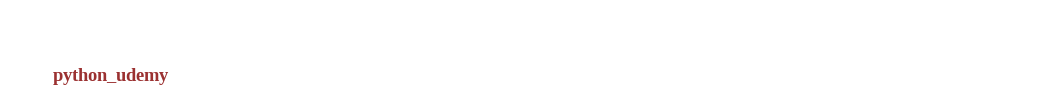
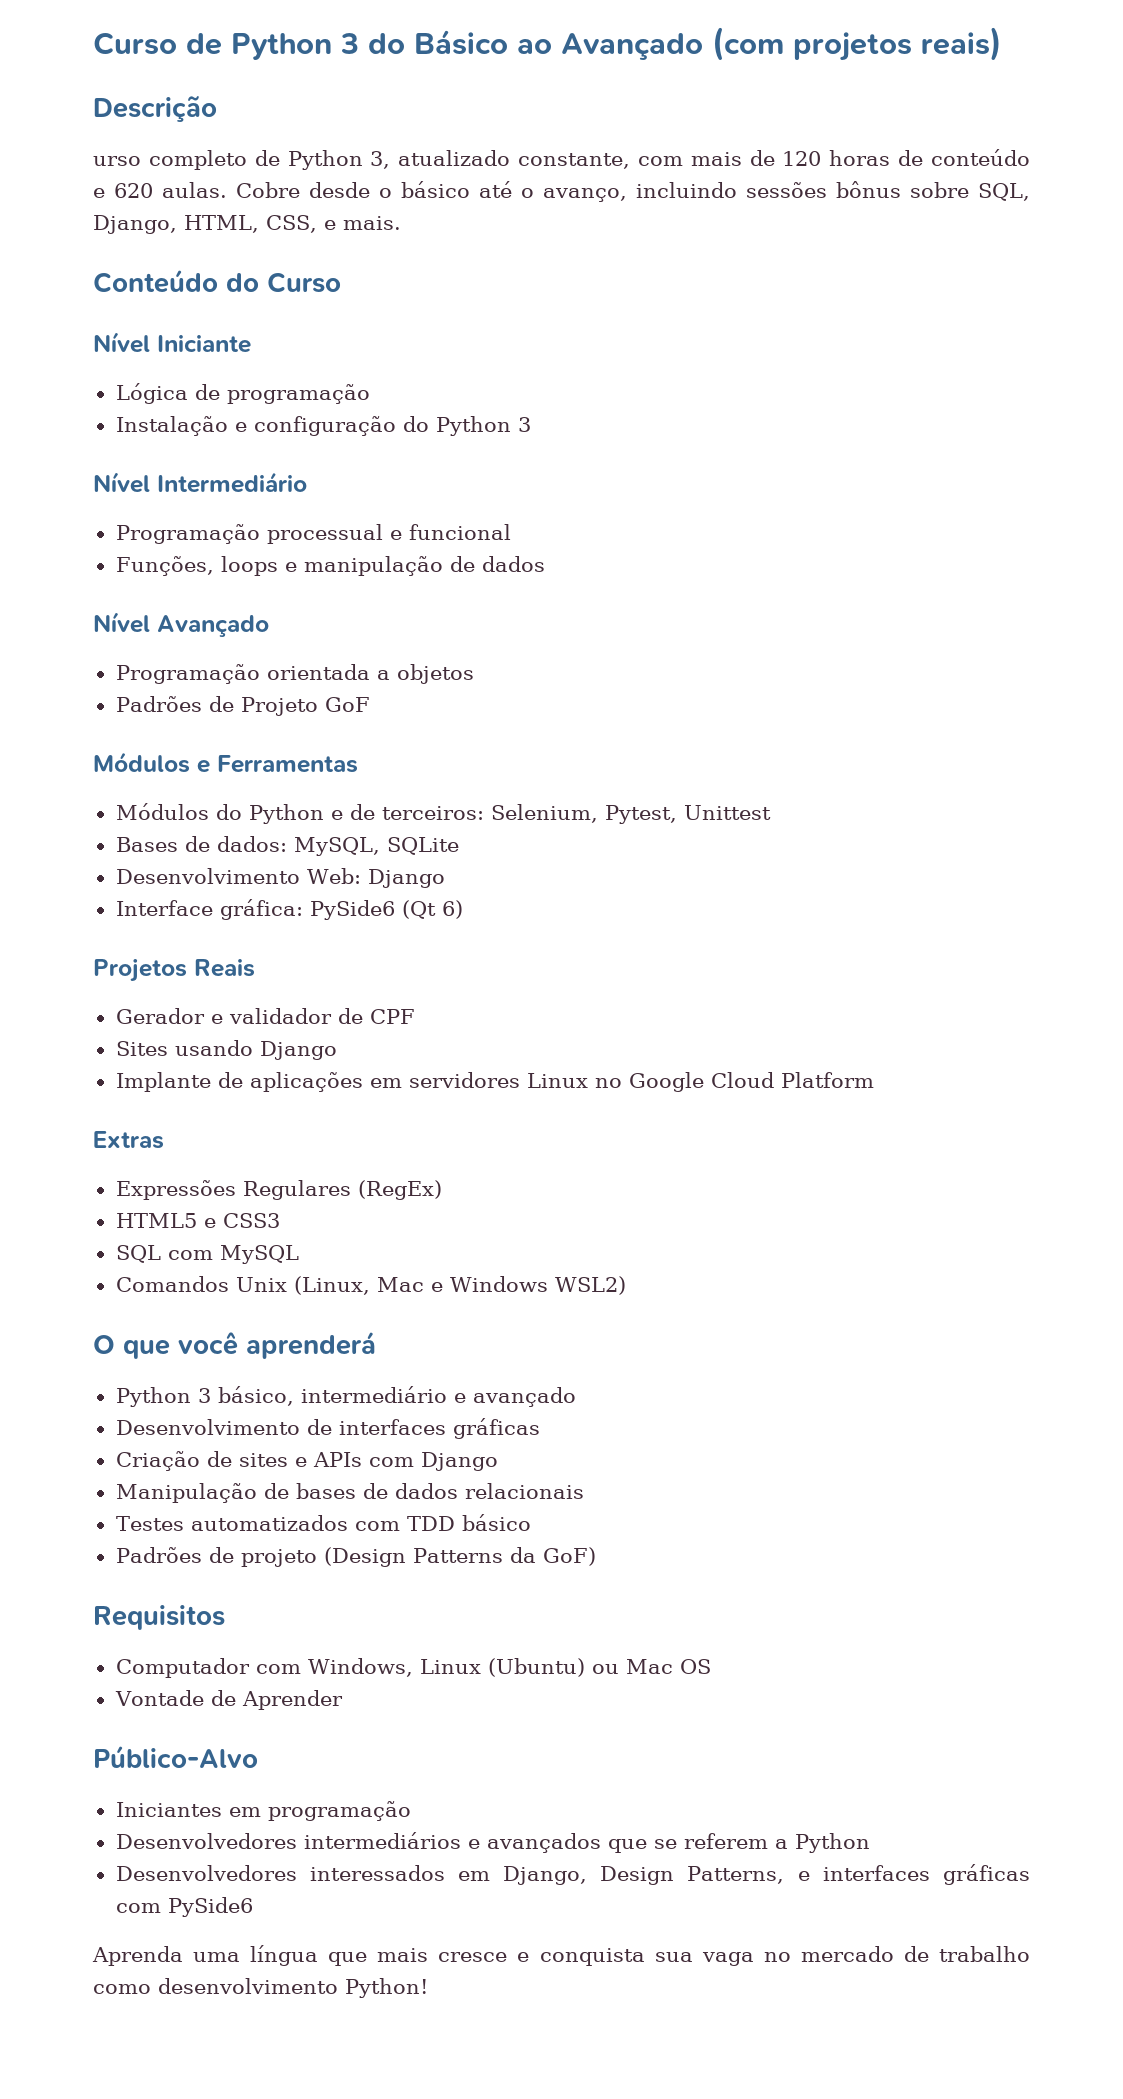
[53,68,169,85] python_udemy -> [93,27,1002,61] [93,96,217,122] [93,149,1030,170] [93,181,1030,202] [93,215,401,234] [93,269,341,293] [93,332,251,353] [115,383,370,404] [115,416,531,436] [93,472,307,493] [115,524,511,544] [115,556,545,576] [93,612,269,637] [115,664,474,684] [115,696,370,716] [93,752,358,773] [115,803,771,824] [115,836,459,856] [115,868,445,888] [115,899,463,920] [93,959,255,982] [115,1008,415,1024] [115,1040,337,1060] [115,1072,874,1092] [93,1131,164,1149] [115,1180,442,1200] [115,1213,280,1228] [115,1245,299,1264] [115,1276,626,1295] [93,1331,376,1359] [115,1386,576,1407] [115,1418,540,1439] [115,1451,498,1471] [115,1483,584,1503] [115,1514,531,1531] [115,1547,596,1567] [93,1605,225,1630] [115,1658,711,1678] [114,1690,343,1710] [93,1745,258,1768] [115,1801,411,1821] [115,1832,870,1853] [115,1864,1030,1885] [115,1897,253,1917] [92,1945,1031,1966] [93,1978,428,1998] Curso de Python 3 do Básico ao Avançado (com projetos reais) // Descrição // urso completo de Python 3, atualizado constante, com mais de 120 horas de conteúdo e 620 aulas. Cobre desde o básico até o avanço, incluindo sessões bônus sobre SQL, Django, HTML, CSS, e mais. // Conteúdo do Curso // Nível Iniciante // Lógica de programação // Instalação e configuração do Python 3 // Nível Intermediário // Programação processual e funcional // Funções, loops e manipulação de dados // Nível Avançado // Programação orientada a objetos // Padrões de Projeto GoF // Módulos e Ferramentas // Módulos do Python e de terceiros: Selenium, Pytest, Unittest // Bases de dados: MySQL, SQLite // Desenvolvimento Web: Django // Interface gráfica: PySide6 (Qt 6) // Projetos Reais // Gerador e validador de CPF // Sites usando Django // Implante de aplicações em servidores Linux no Google Cloud Platform // Extras // Expressões Regulares (RegEx) // HTML5 e CSS3 // SQL com MySQL // Comandos Unix (Linux, Mac e Windows WSL2) // O que você aprenderá // Python 3 básico, intermediário e avançado // Desenvolvimento de interfaces gráficas // Criação de sites e APIs com Django // Manipulação de bases de dados relacionais // Testes automatizados com TDD básico // Padrões de projeto (Design Patterns da GoF) // Requisitos // Computador com Windows, Linux (Ubuntu) ou Mac OS // Vontade de Aprender // Público-Alvo // Iniciantes em programação // Desenvolvedores intermediários e avançados que se referem a Python // Desenvolvedores interessados em Django, Design Patterns, e interfaces gráficas com PySide6 // Aprenda uma língua que mais cresce e conquista sua vaga no mercado de trabalho como desenvolvimento Python!

